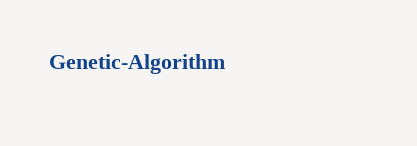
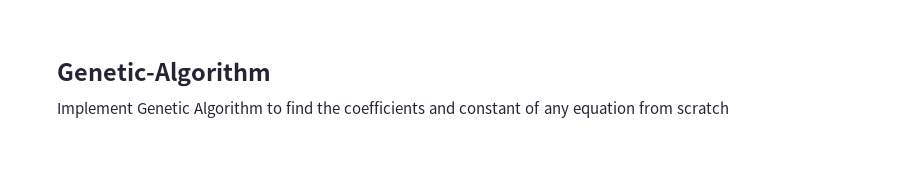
(225, 64) none -> [57,101,729,118] // Implement Genetic Algorithm to find the coefficients and constant of any equation from scratch

